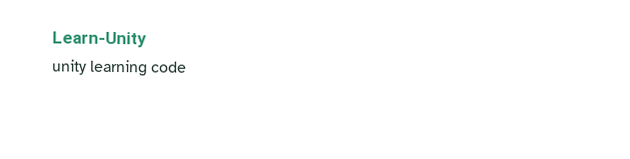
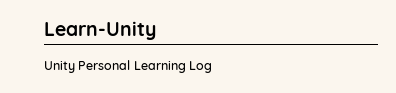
[52,59,188,77] unity learning code -> [44,60,213,73] Unity Personal Learning Log

